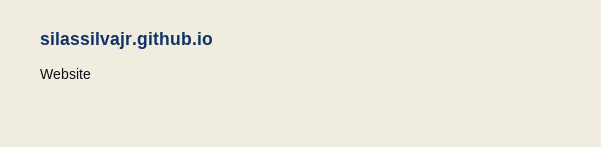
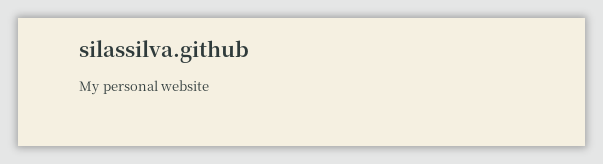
[40,32,213,49] [40,68,91,79] silassilvajr.github.io // Website -> [79,40,249,63] [79,80,210,95] silassilva.github // My personal website

